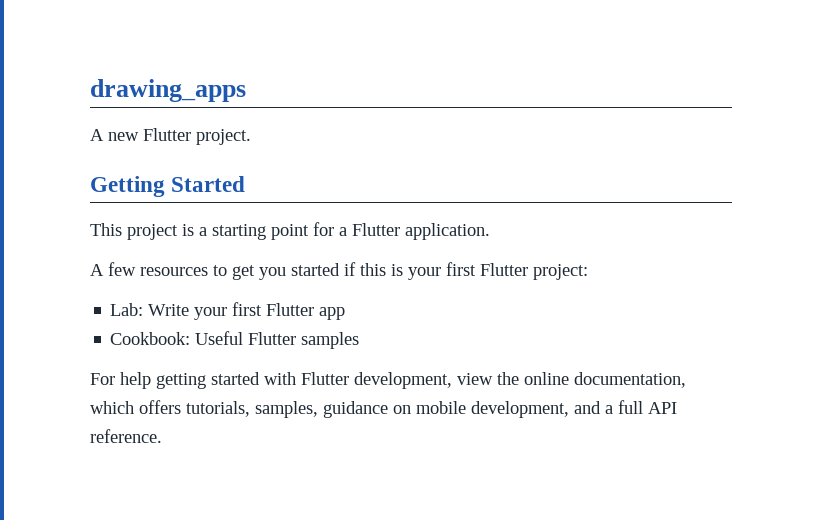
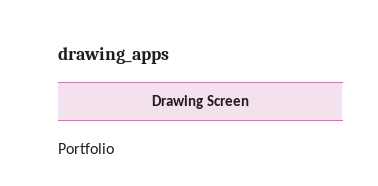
[90,128,251,145] [90,176,246,197] [90,222,490,240] [90,262,588,280] [110,302,346,320] [110,331,360,349] [90,372,686,389] [90,400,677,418] [90,429,162,443] // A new Flutter project. // Getting Started // This project is a starting point for a Flutter application. // A few resources to get you started if this is your first Flutter project: // Lab: Write your first Flutter app // Cookbook: Useful Flutter samples // For help getting started with Flutter development, view the online documentation, which offers tutorials, samples, guidance on mobile development, and a full API reference. -> [152,95,249,109] [58,143,114,154] // Drawing Screen // Portfolio

